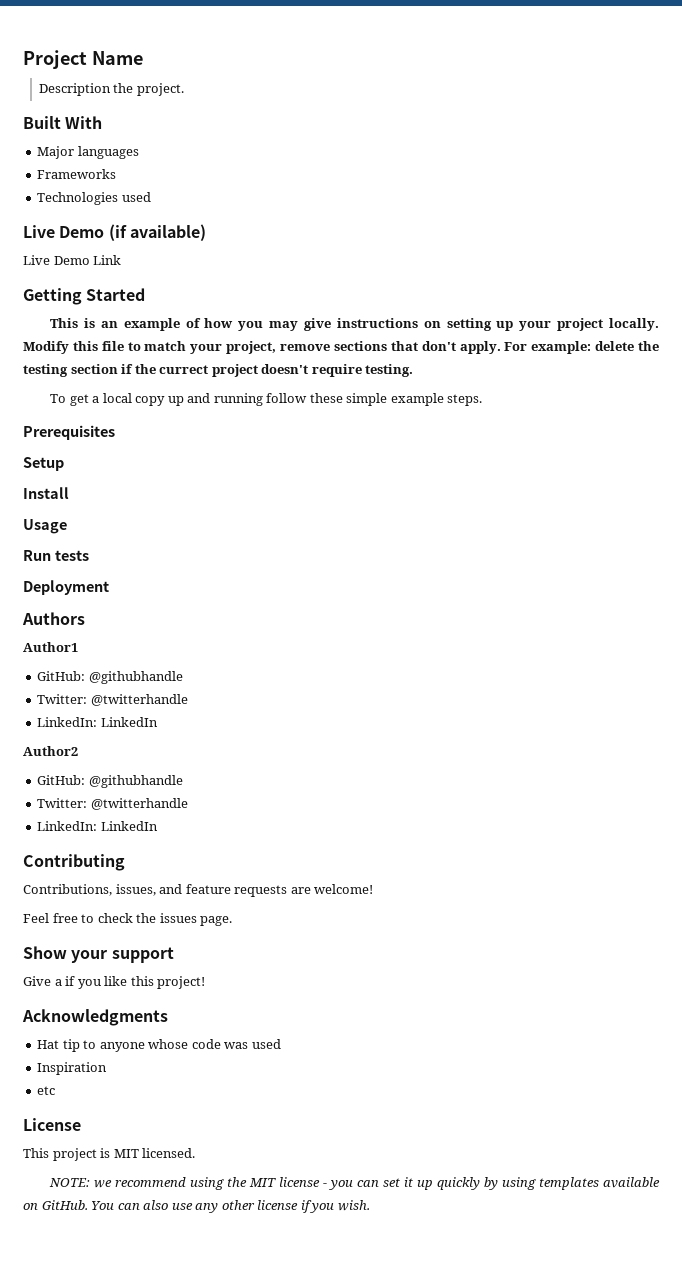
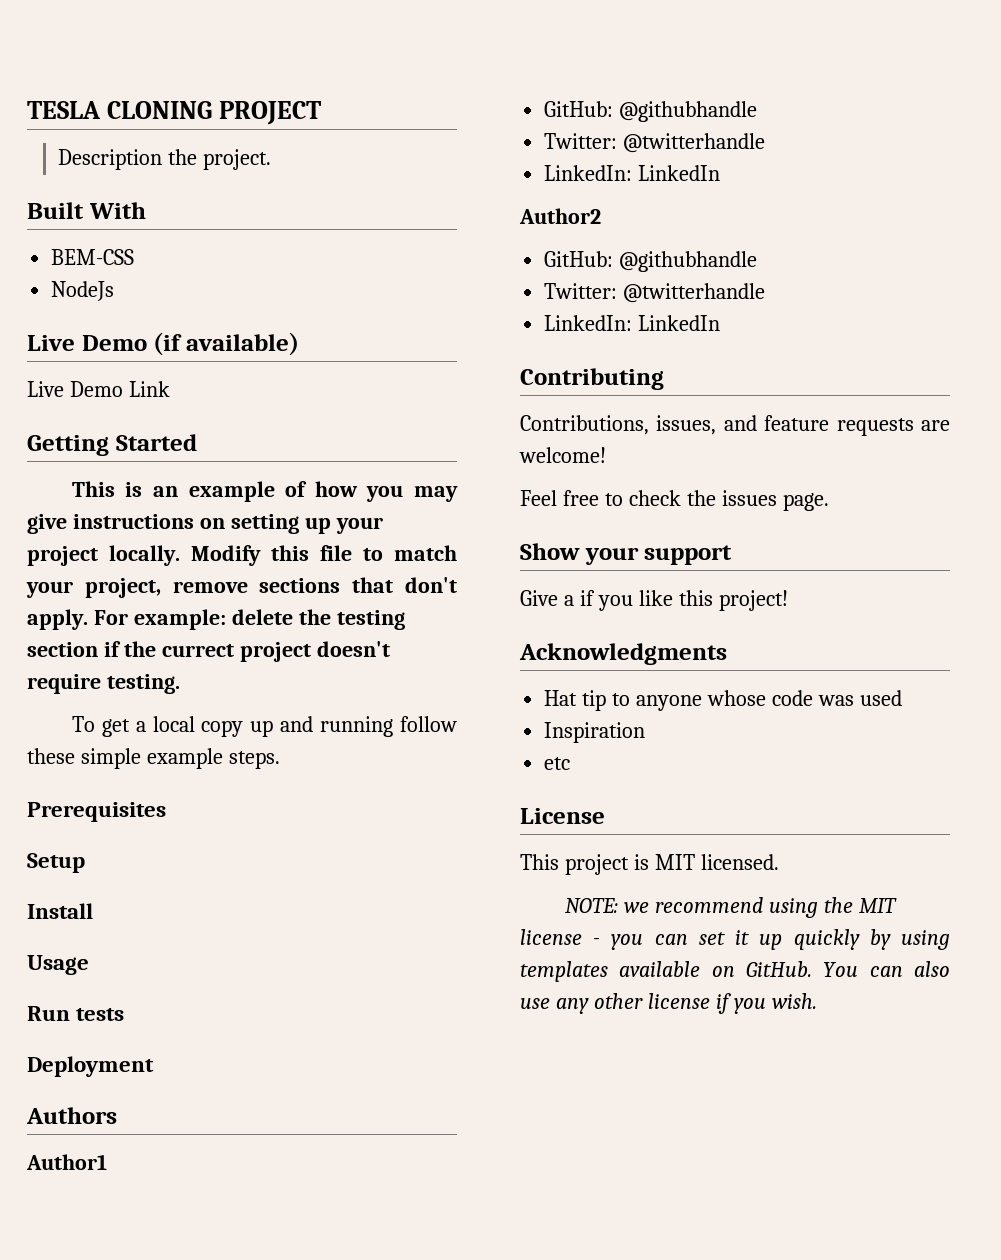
[23,50,143,69] Project Name -> [27,101,321,125] TESLA CLONING PROJECT
[37,146,139,159] [37,169,117,179] [37,192,151,205] Major languages // Frameworks // Technologies used -> [51,249,135,265] [51,281,115,301] BEM-CSS // NodeJs

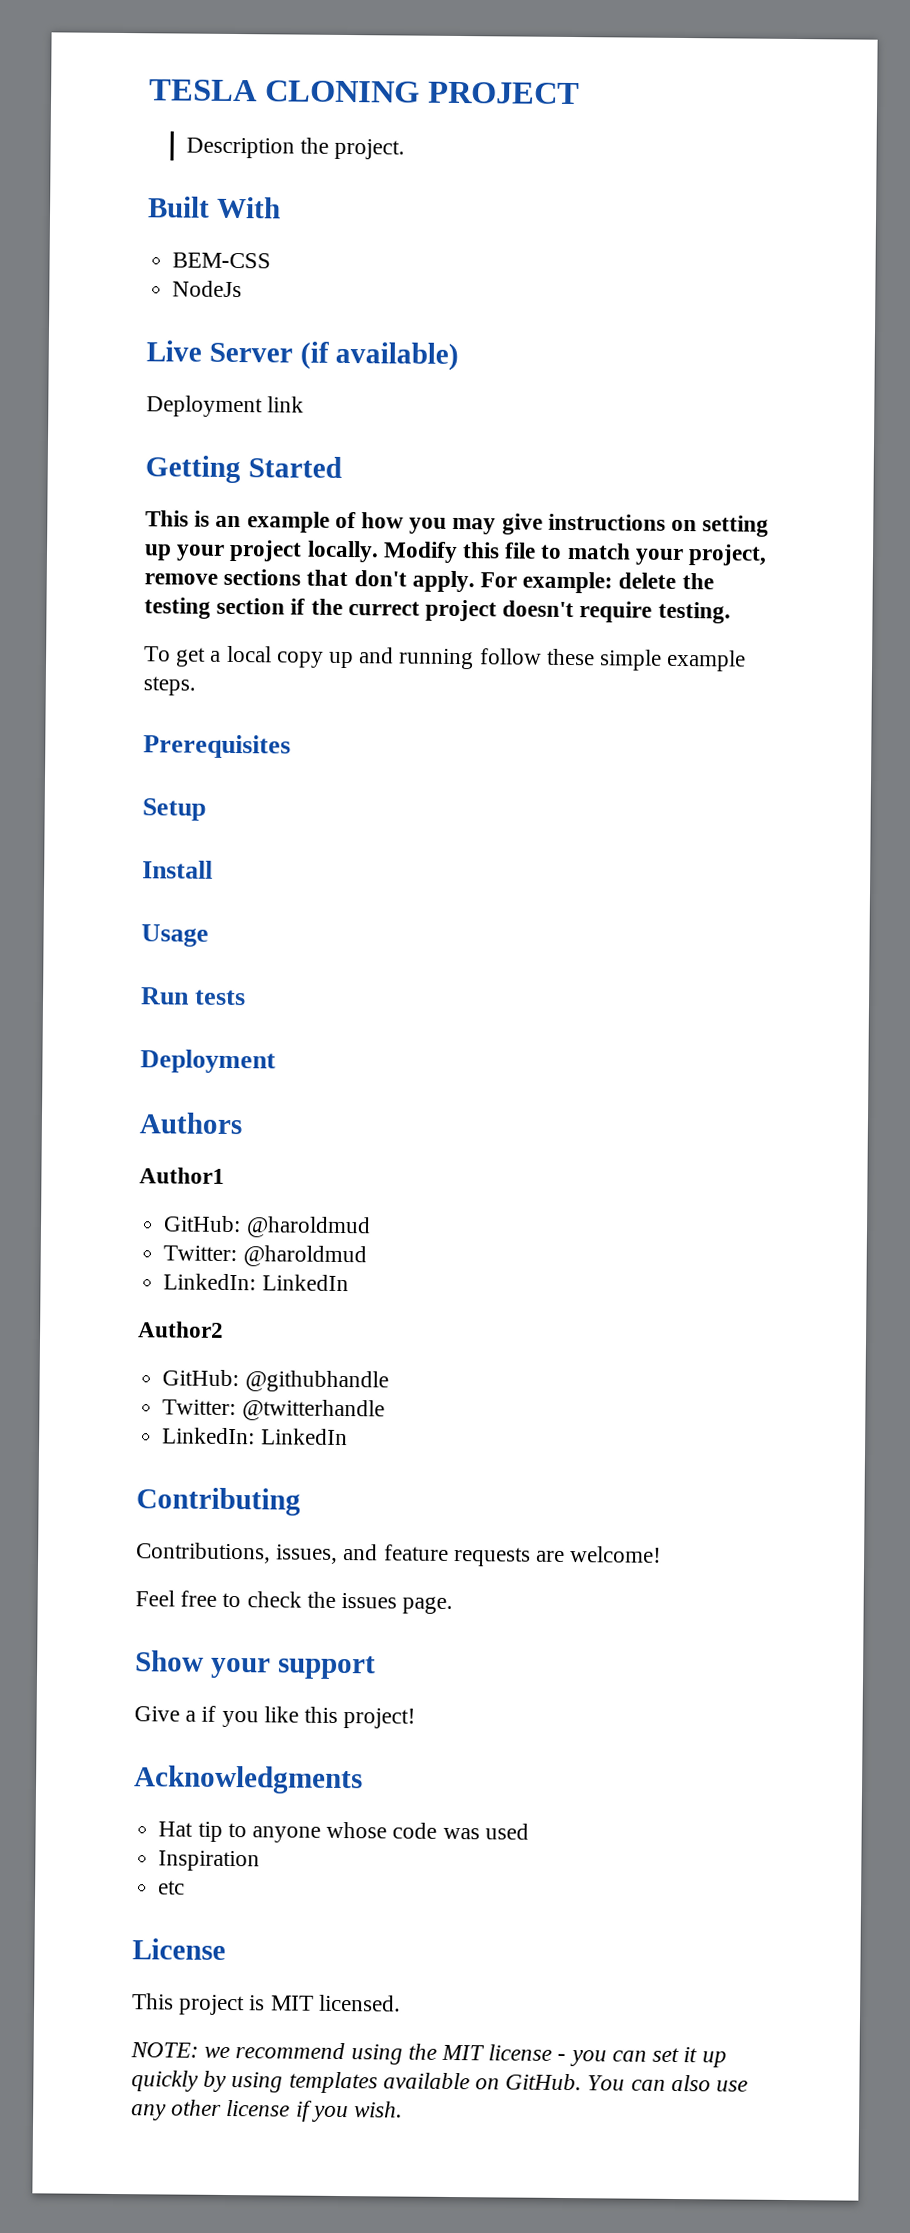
[81,335,147,351] Demo -> [208,342,293,363] Server
[27,381,170,397] Live Demo Link -> [146,395,305,418] Deployment link
[619,101,758,122] [544,133,766,153] @githubhandle // Twitter: @twitterhandle -> [245,1216,371,1239] [163,1245,367,1268] @haroldmud // Twitter: @haroldmud

